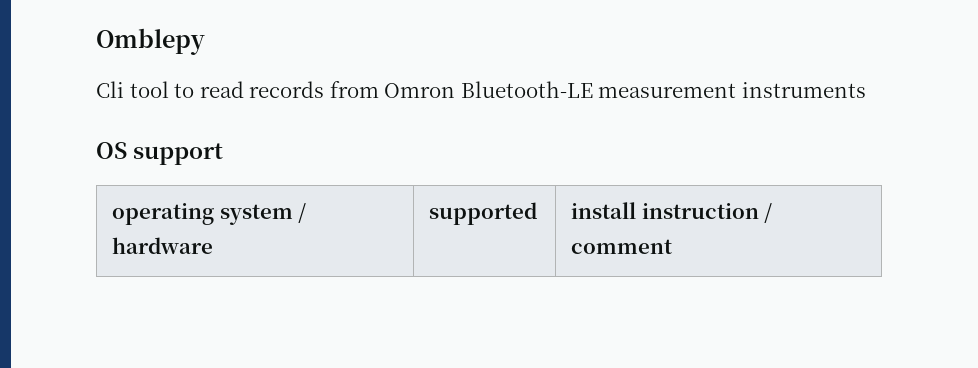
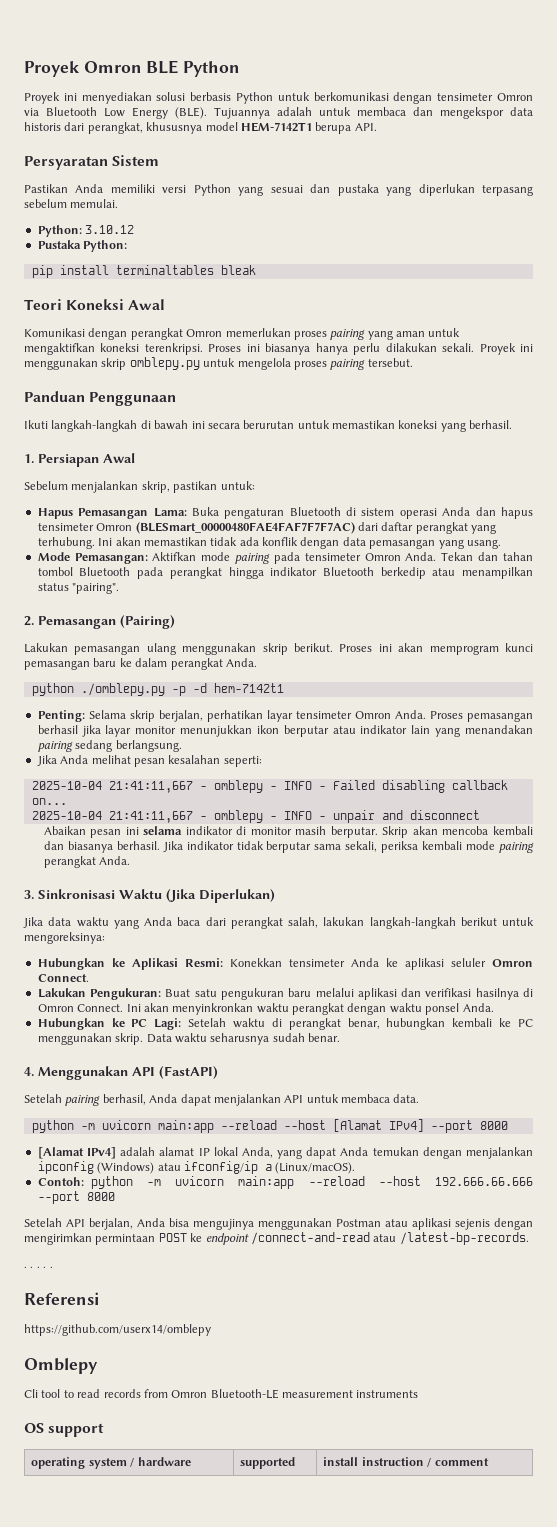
(96, 41) none -> [24,60,241,77] [24,92,534,104] [24,107,533,119] [24,122,377,134] [24,155,160,170] [24,184,533,196] [24,199,119,208] [37,225,135,237] [37,240,128,252] [31,265,256,278] [24,299,166,310] [24,328,461,340] [24,343,533,355] [24,357,413,370] [24,391,177,406] [24,420,513,432] [24,453,135,467] [24,481,255,493] [37,507,533,519] [37,522,496,534] [37,537,501,549] [37,552,533,564] [37,567,534,579] [37,583,120,594] [24,615,175,629] [24,643,533,655] [24,658,257,670] [31,683,284,696] [37,710,533,722] [37,725,533,737] [37,740,182,752] [36,755,262,767] [31,780,508,793] [31,798,67,805] [31,810,480,823] [43,826,533,838] [43,841,535,853] [43,856,131,868] [24,889,275,903] [23,917,534,929] [24,932,105,944] [37,958,533,970] [37,974,89,982] [37,988,533,1000] [37,1003,494,1015] [37,1018,534,1030] [37,1033,340,1045] [24,1066,218,1080] [24,1094,420,1106] [31,1119,508,1133] [37,1147,533,1159] [37,1161,356,1174] [37,1176,533,1189] [37,1191,115,1204] [24,1218,533,1230] [24,1232,529,1245] [24,1266,53,1268] [24,1292,99,1305] [24,1324,211,1336] Proyek Omron BLE Python // Proyek ini menyediakan solusi berbasis Python untuk berkomunikasi dengan tensimeter Omron via Bluetooth Low Energy (BLE). Tujuannya adalah untuk membaca dan mengekspor data historis dari perangkat, khususnya model HEM-7142T1 berupa API. // Persyaratan Sistem // Pastikan Anda memiliki versi Python yang sesuai dan pustaka yang diperlukan terpasang sebelum memulai. // Python: 3.10.12 // Pustaka Python: // pip install terminaltables bleak // Teori Koneksi Awal // Komunikasi dengan perangkat Omron memerlukan proses pairing yang aman untuk mengaktifkan koneksi terenkripsi. Proses ini biasanya hanya perlu dilakukan sekali. Proyek ini menggunakan skrip omblepy.py untuk mengelola proses pairing tersebut. // Panduan Penggunaan // Ikuti langkah-langkah di bawah ini secara berurutan untuk memastikan koneksi yang berhasil. // 1. Persiapan Awal // Sebelum menjalankan skrip, pastikan untuk: // Hapus Pemasangan Lama: Buka pengaturan Bluetooth di sistem operasi Anda dan hapus tensimeter Omron (BLESmart_00000480FAE4FAF7F7F7AC) dari daftar perangkat yang terhubung. Ini akan memastikan tidak ada konflik dengan data pemasangan yang usang. // Mode Pemasangan: Aktifkan mode pairing pada tensimeter Omron Anda. Tekan dan tahan tombol Bluetooth pada perangkat hingga indikator Bluetooth berkedip atau menampilkan status "pairing". // 2. Pemasangan (Pairing) // Lakukan pemasangan ulang menggunakan skrip berikut. Proses ini akan memprogram kunci pemasangan baru ke dalam perangkat Anda. // python ./omblepy.py -p -d hem-7142t1 // Penting: Selama skrip berjalan, perhatikan layar tensimeter Omron Anda. Proses pemasangan berhasil jika layar monitor menunjukkan ikon berputar atau indikator lain yang menandakan pairing sedang berlangsung. // Jika Anda melihat pesan kesalahan seperti: // 2025-10-04 21:41:11,667 - omblepy - INFO - Failed disabling callback on... // 2025-10-04 21:41:11,667 - omblepy - INFO - unpair and disconnect // Abaikan pesan ini selama indikator di monitor masih berputar. Skrip akan mencoba kembali dan biasanya berhasil. Jika indikator tidak berputar sama sekali, periksa kembali mode pairing perangkat Anda. // 3. Sinkronisasi Waktu (Jika Diperlukan) // Jika data waktu yang Anda baca dari perangkat salah, lakukan langkah-langkah berikut untuk mengoreksinya: // Hubungkan ke Aplikasi Resmi: Konekkan tensimeter Anda ke aplikasi seluler Omron Connect. // Lakukan Pengukuran: Buat satu pengukuran baru melalui aplikasi dan verifikasi hasilnya di Omron Connect. Ini akan menyinkronkan waktu perangkat dengan waktu ponsel Anda. // Hubungkan ke PC Lagi: Setelah waktu di perangkat benar, hubungkan kembali ke PC menggunakan skrip. Data waktu seharusnya sudah benar. // 4. Menggunakan API (FastAPI) // Setelah pairing berhasil, Anda dapat menjalankan API untuk membaca data. // python -m uvicorn main:app --reload --host [Alamat IPv4] --port 8000 // [Alamat IPv4] adalah alamat IP lokal Anda, yang dapat Anda temukan dengan menjalankan ipconfig (Windows) atau ifconfig/ip a (Linux/macOS). // Contoh: python -m uvicorn main:app --reload --host 192.666.66.666 --port 8000 // Setelah API berjalan, Anda bisa mengujinya menggunakan Postman atau aplikasi sejenis dengan mengirimkan permintaan POST ke endpoint /connect-and-read atau /latest-bp-records. // . . . . . // Referensi // https://github.com/userx14/omblepy //

